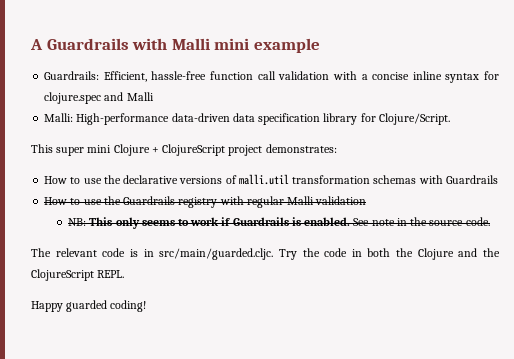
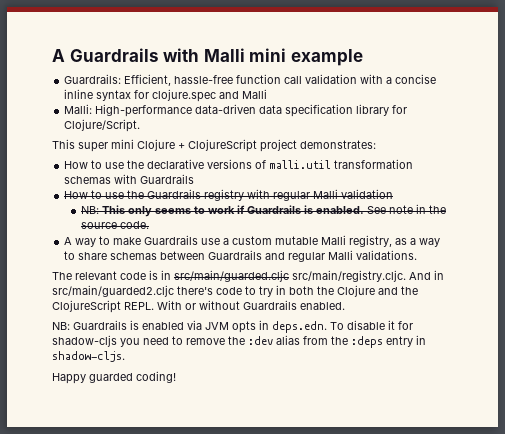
(490, 221) none -> [64,235,441,247] [64,250,418,262] // A way to make Guardrails use a custom mutable Malli registry, as a way to share schemas between Guardrails and regular Malli validations.
[159,248,348,260] src/main/guarded.cljc. Try the code -> [174,270,444,282] [52,285,273,297] src/main/guarded.cljc src/main/registry.cljc. And in src/main/guarded2.cljc there's code to try
(125, 274) none -> [157,300,345,310] [52,320,413,333] [52,335,426,348] [52,351,125,362] With or without Guardrails enabled. // NB: Guardrails is enabled via JVM opts in deps.edn. To disable it for shadow-cljs you need to remove the :dev alias from the :deps entry in shadow-cljs.

